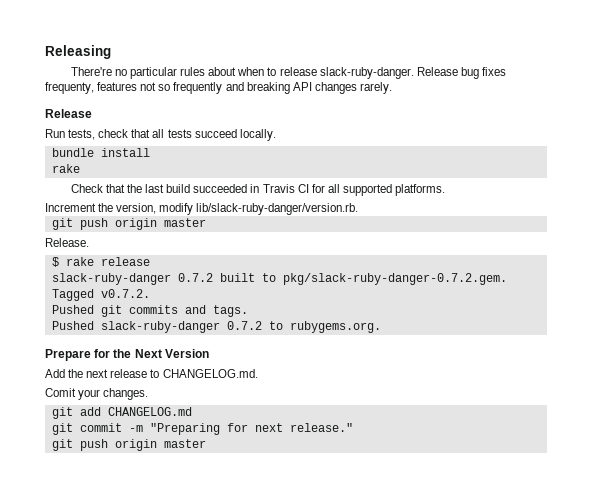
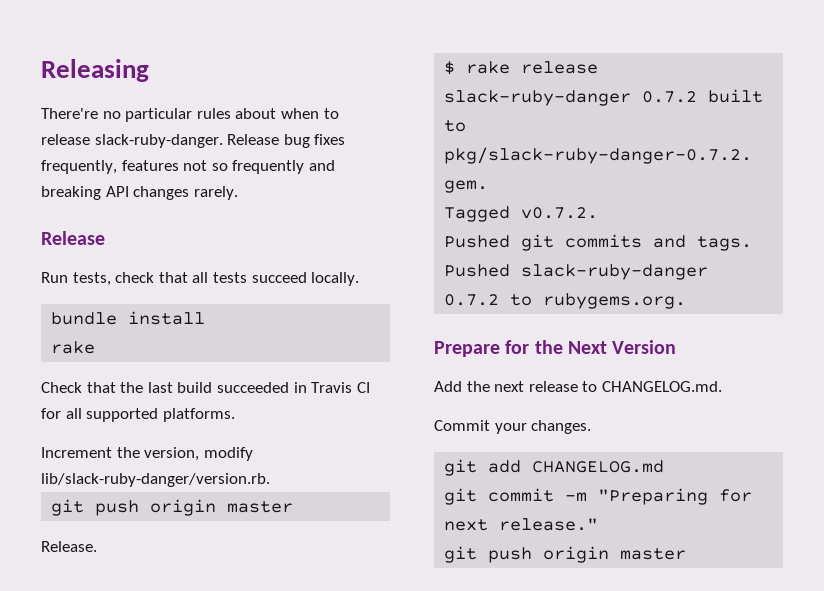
[45,82,94,94] frequenty, -> [41,160,117,174] frequently,
[45,388,76,397] Comit -> [434,420,490,431] Commit

